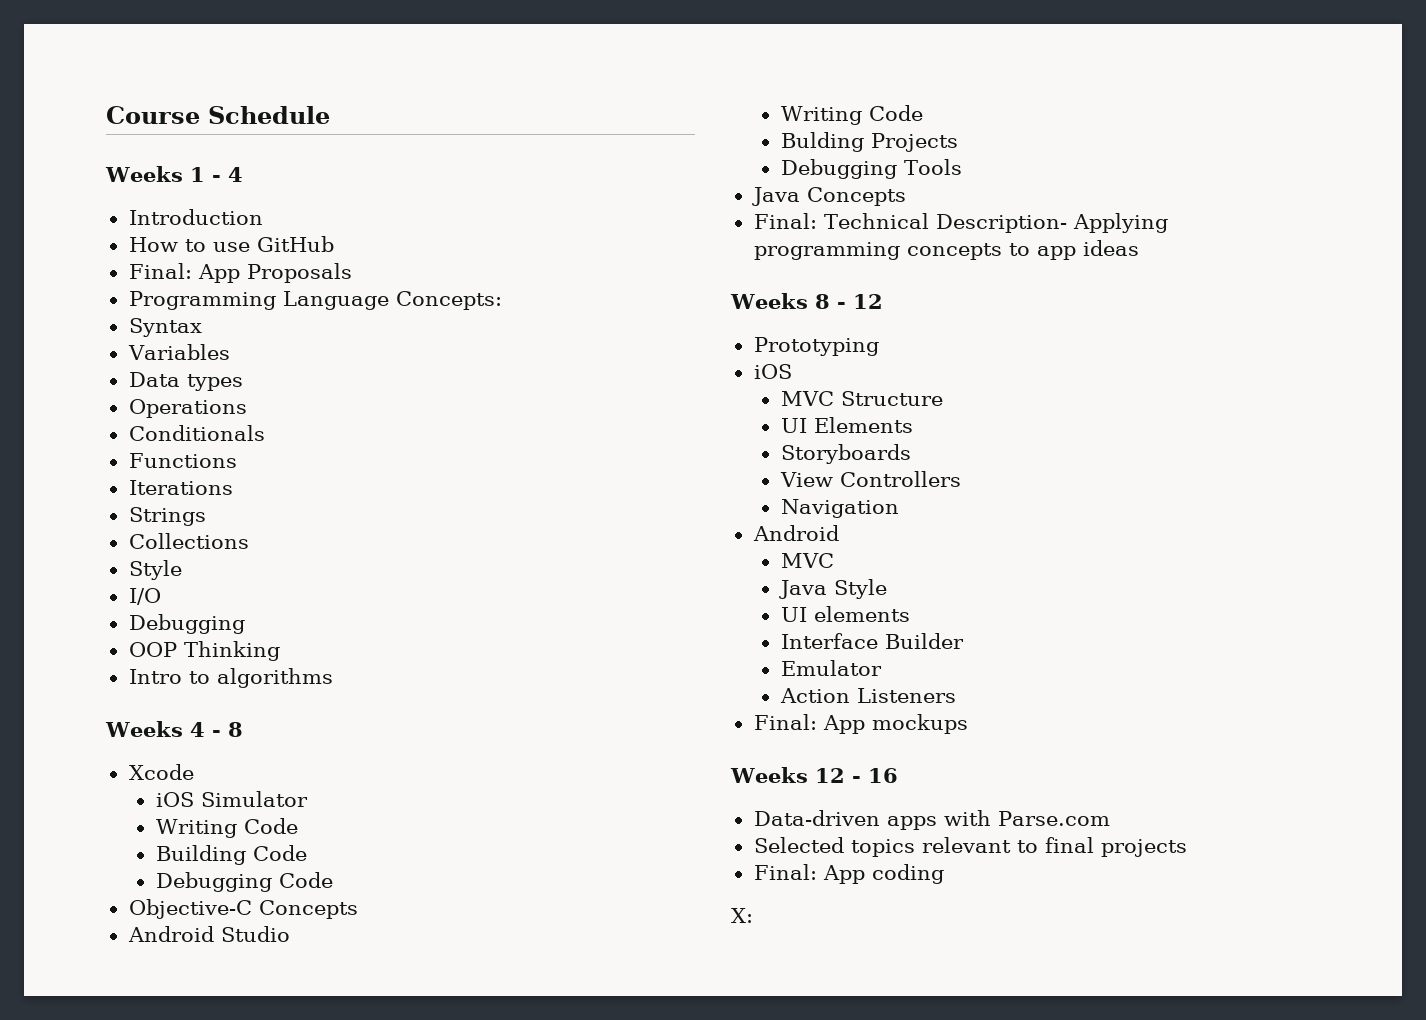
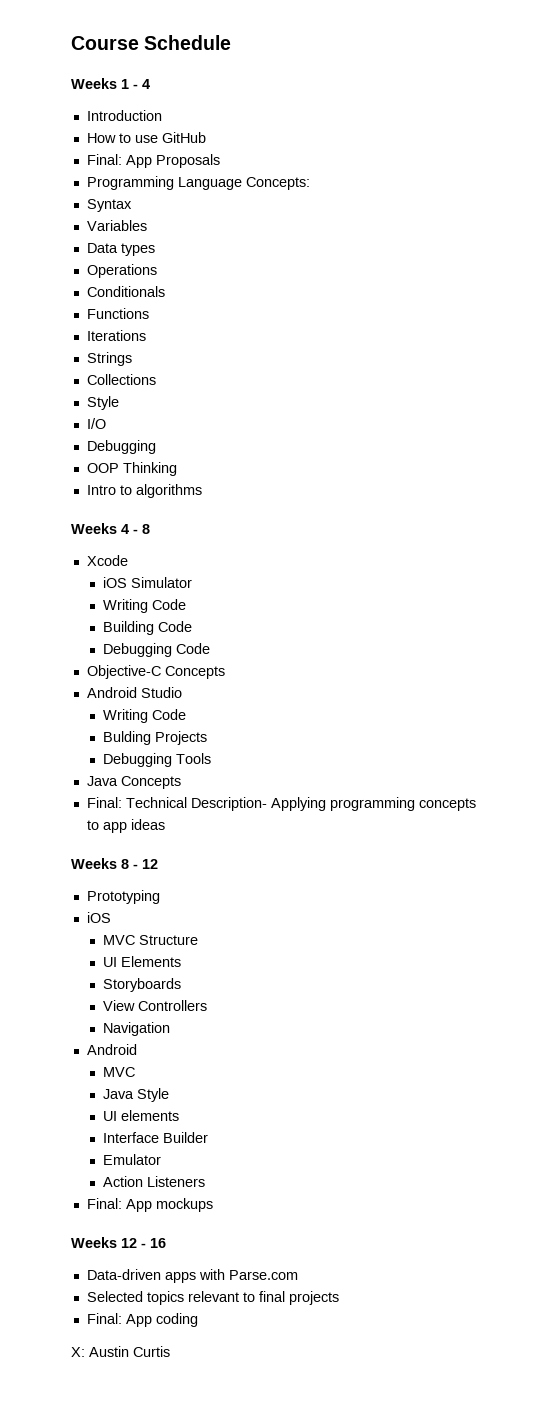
(753, 915) none -> [89,1346,170,1357] Austin Curtis

